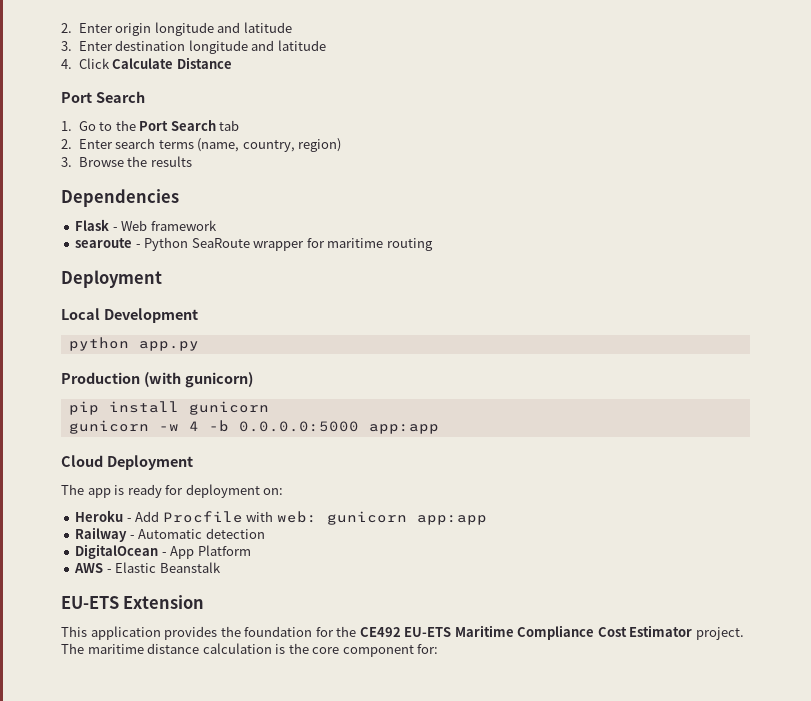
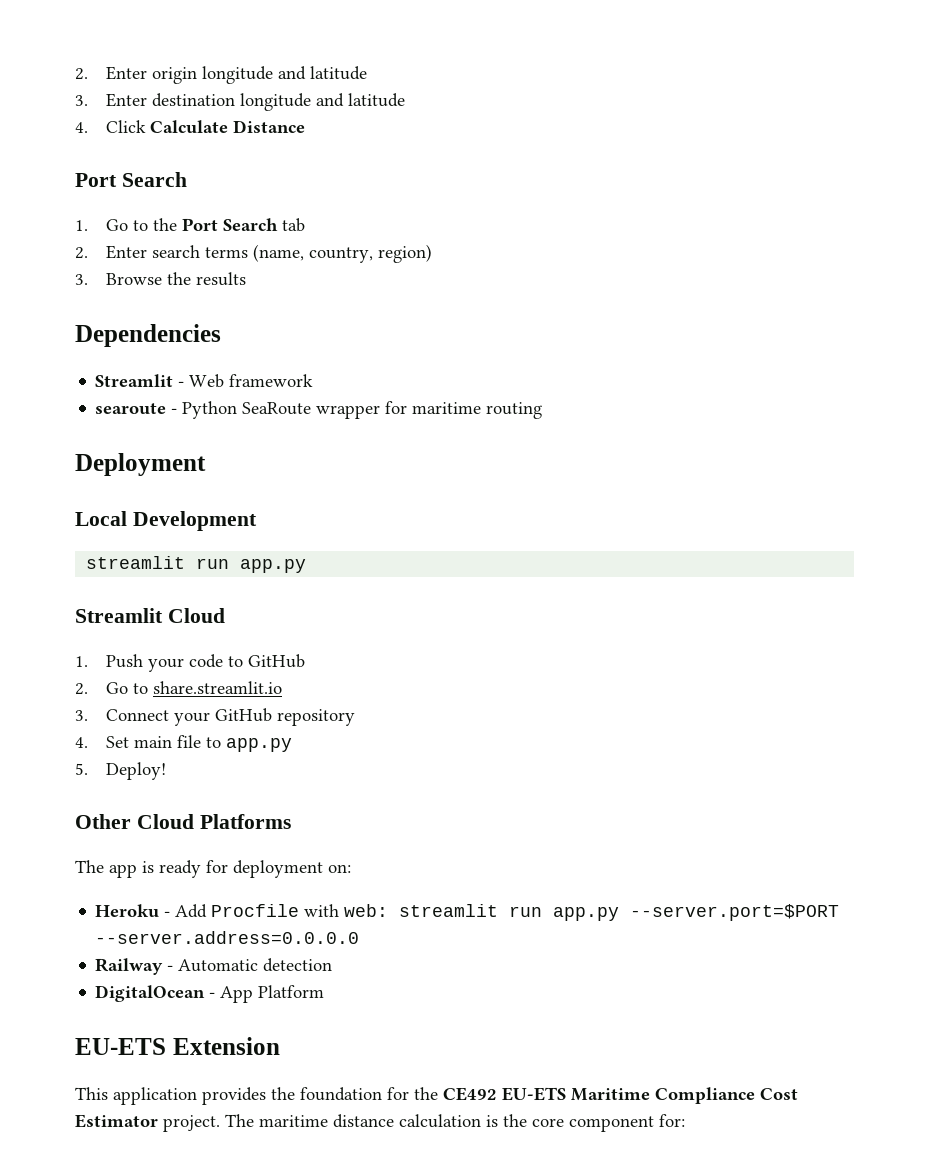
[75,219,110,231] Flask -> [95,374,174,387] Streamlit
[68,337,199,351] [61,372,253,388] [68,401,269,415] [68,420,439,434] [61,455,193,470] python app.py // Production (with gunicorn) // pip install gunicorn // gunicorn -w 4 -b 0.0.0.0:5000 app:app // Cloud Deployment -> [86,556,307,573] [75,608,225,623] [75,654,306,672] [75,681,283,695] [75,708,356,726] [75,735,293,752] [75,762,167,780] [75,814,291,829] streamlit run app.py // Streamlit Cloud // 1. Push your code to GitHub // 2. Go to share.streamlit.io // 3. Connect your GitHub repository // 4. Set main file to app.py // 5. Deploy! // Other Cloud Platforms
[326,511,487,525] gunicorn app:app -> [399,904,840,921] [95,931,360,944] streamlit run app.py --server.port=$PORT --server.address=0.0.0.0
[74,562,221,573] // AWS - Elastic Beanstalk -> (325, 991) none

